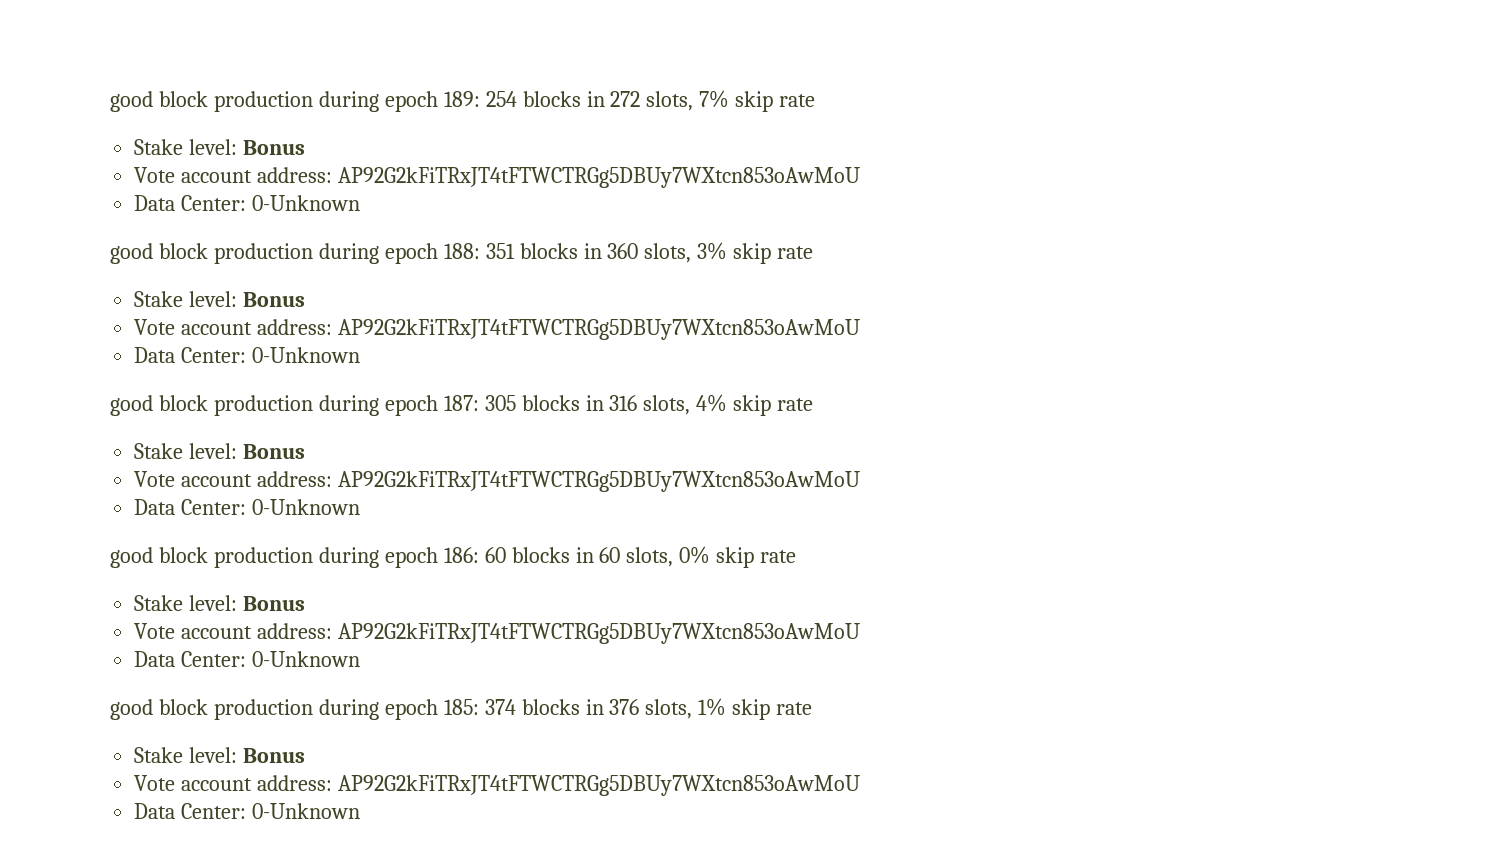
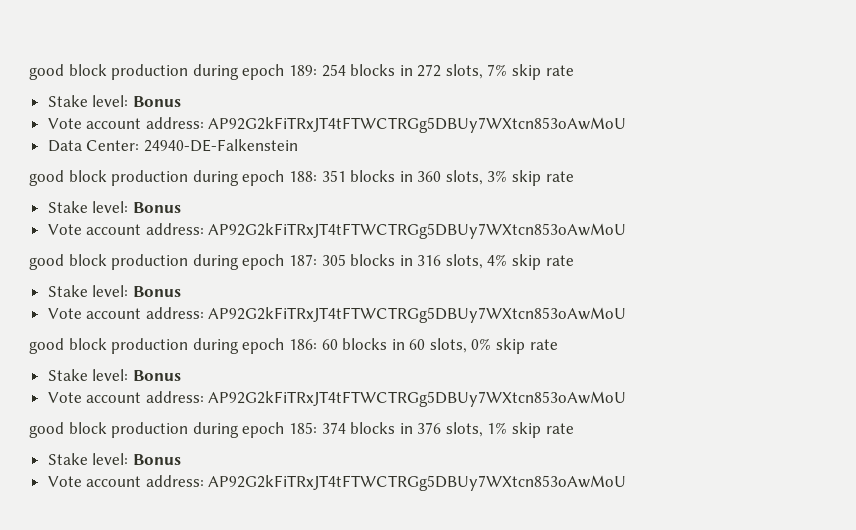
[252,195,361,211] 0-Unknown -> [143,139,298,152] 24940-DE-Falkenstein
[134,347,361,363] // Data Center: 0-Unknown -> (627, 231) none
[134,499,361,515] // Data Center: 0-Unknown -> (627, 315) none
[134,651,361,667] // Data Center: 0-Unknown -> (627, 399) none
[134,803,361,819] // Data Center: 0-Unknown -> (627, 483) none

